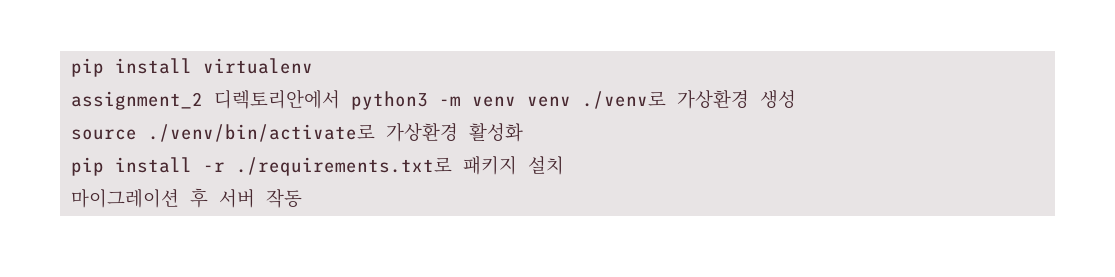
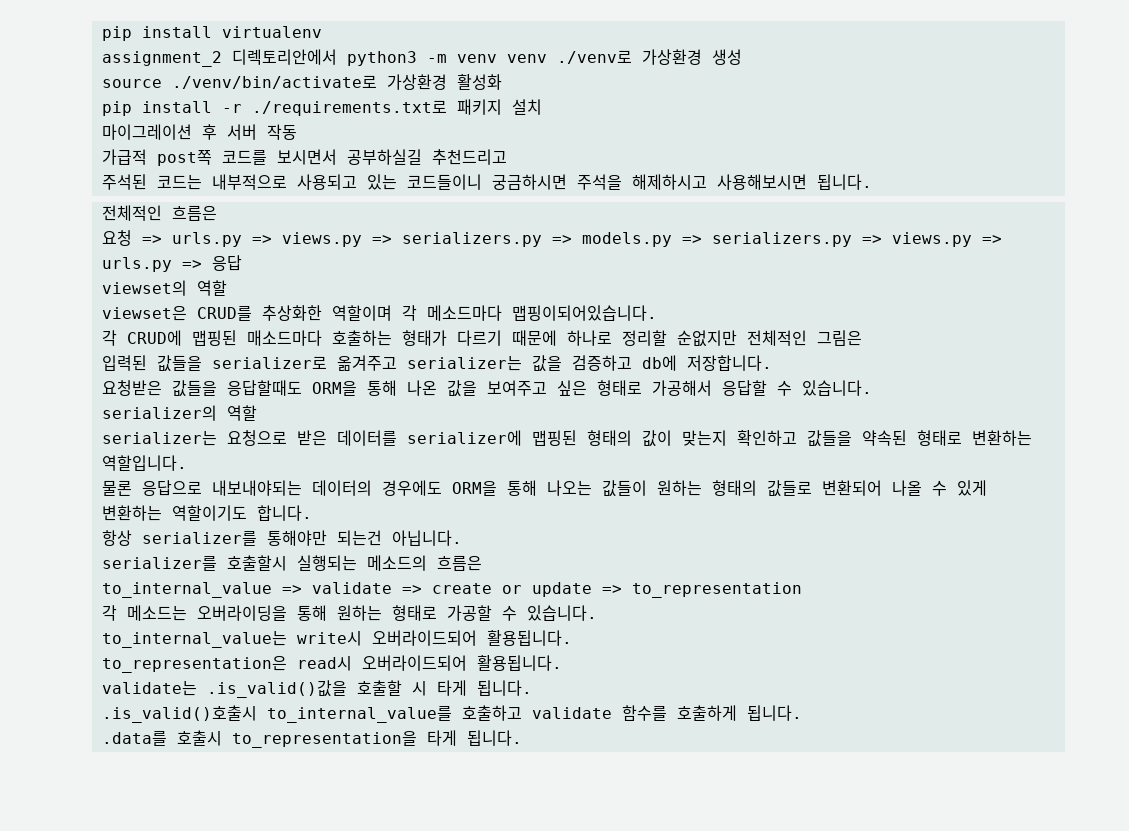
(302, 198) none -> [102,149,508,166] [102,174,873,190] [102,205,218,221] [102,230,1003,247] [102,255,243,272] [102,280,228,296] [102,305,658,321] [102,330,863,347] [102,355,773,372] [102,380,873,397] [102,405,258,421] [102,430,1033,447] [102,455,188,471] [102,480,988,497] [102,505,313,521] [102,530,463,546] [102,555,483,571] [102,582,803,598] [102,605,598,621] [102,630,573,648] [102,655,563,673] [102,680,533,698] [102,705,803,723] [102,730,523,748] // 가급적 post쪽 코드를 보시면서 공부하실길 추천드리고 // 주석된 코드는 내부적으로 사용되고 있는 코드들이니 궁금하시면 주석을 해제하시고 사용해보시면 됩니다. // 전체적인 흐름은 // 요청 => urls.py => views.py => serializers.py => models.py => serializers.py => views.py => urls.py => 응답 // viewset의 역할 // viewset은 CRUD를 추상화한 역할이며 각 메소드마다 맵핑이되어있습니다. // 각 CRUD에 맵핑된 매소드마다 호출하는 형태가 다르기 때문에 하나로 정리할 순없지만 전체적인 그림은 // 입력된 값들을 serializer로 옮겨주고 serializer는 값을 검증하고 db에 저장합니다. // 요청받은 값들을 응답할때도 ORM을 통해 나온 값을 보여주고 싶은 형태로 가공해서 응답할 수 있습니다. // serializer의 역할 // serializer는 요청으로 받은 데이터를 serializer에 맵핑된 형태의 값이 맞는지 확인하고 값들을 약속된 형태로 변환하는 역할입니다. // 물론 응답으로 내보내야되는 데이터의 경우에도 ORM을 통해 나오는 값들이 원하는 형태의 값들로 변환되어 나올 수 있게 변환하는 역할이기도 합니다. // 항상 serializer를 통해야만 되는건 아닙니다. // serializer를 호출할시 실행되는 메소드의 흐름은 // to_internal_value => validate => create or update => to_representation // 각 메소드는 오버라이딩을 통해 원하는 형태로 가공할 수 있습니다. // to_internal_value는 write시 오버라이드되어 활용됩니다. // to_representation은 read시 오버라이드되어 활용됩니다. // validate는 .is_valid()값을 호출할 시 타게 됩니다. // .is_valid()호출시 to_internal_value를 호출하고 validate 함수를 호출하게 됩니다. // .data를 호출시 to_representation을 타게 됩니다.

